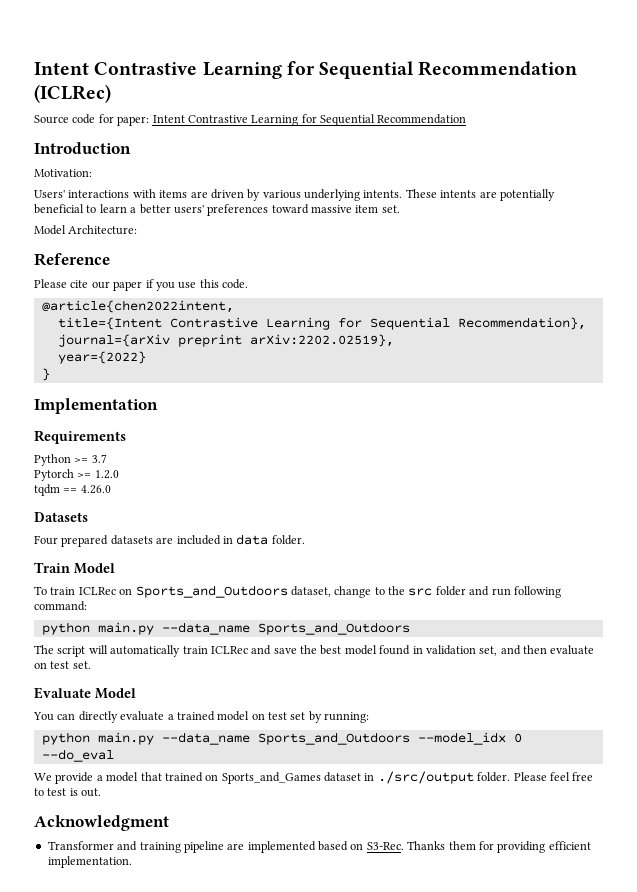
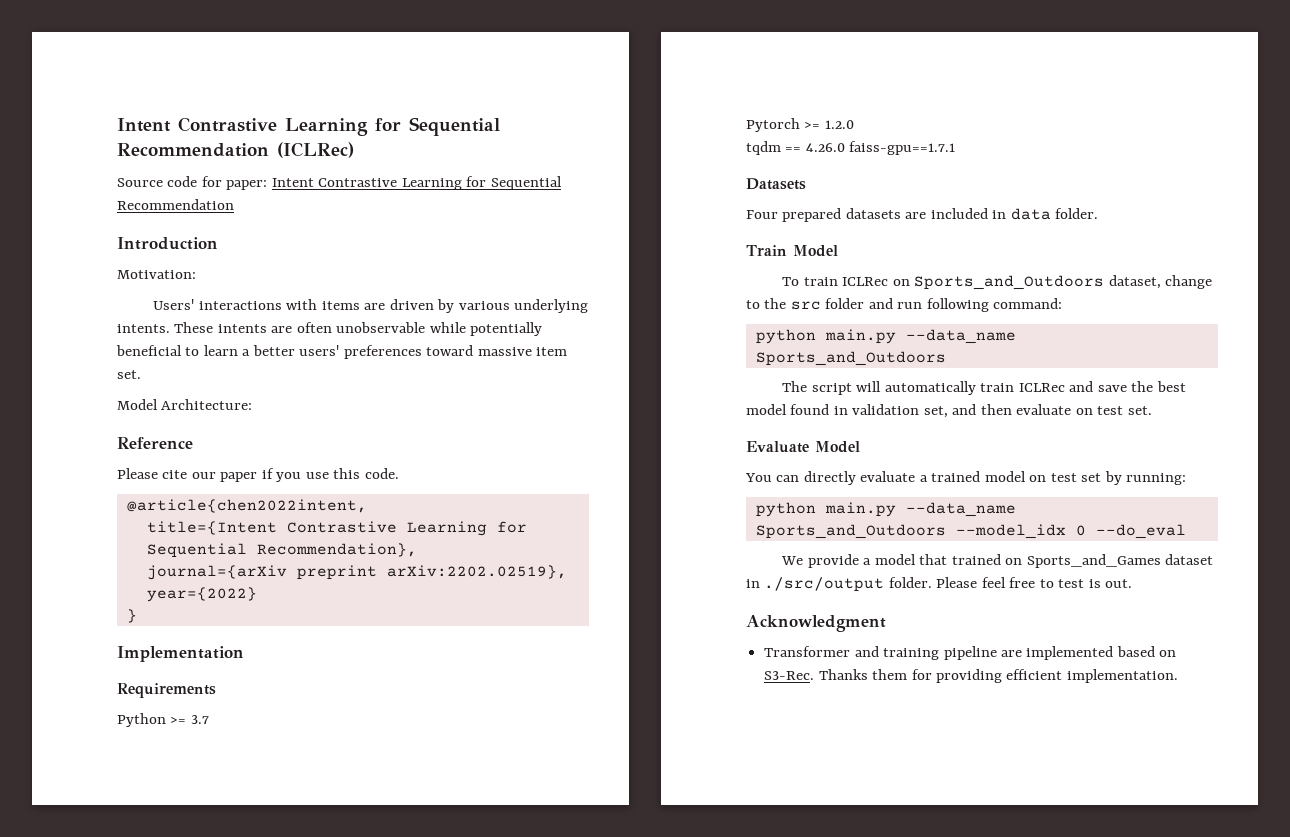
(497, 194) none -> [296,322,466,333] often unobservable while
(111, 489) none -> [849,141,956,155] faiss-gpu==1.7.1

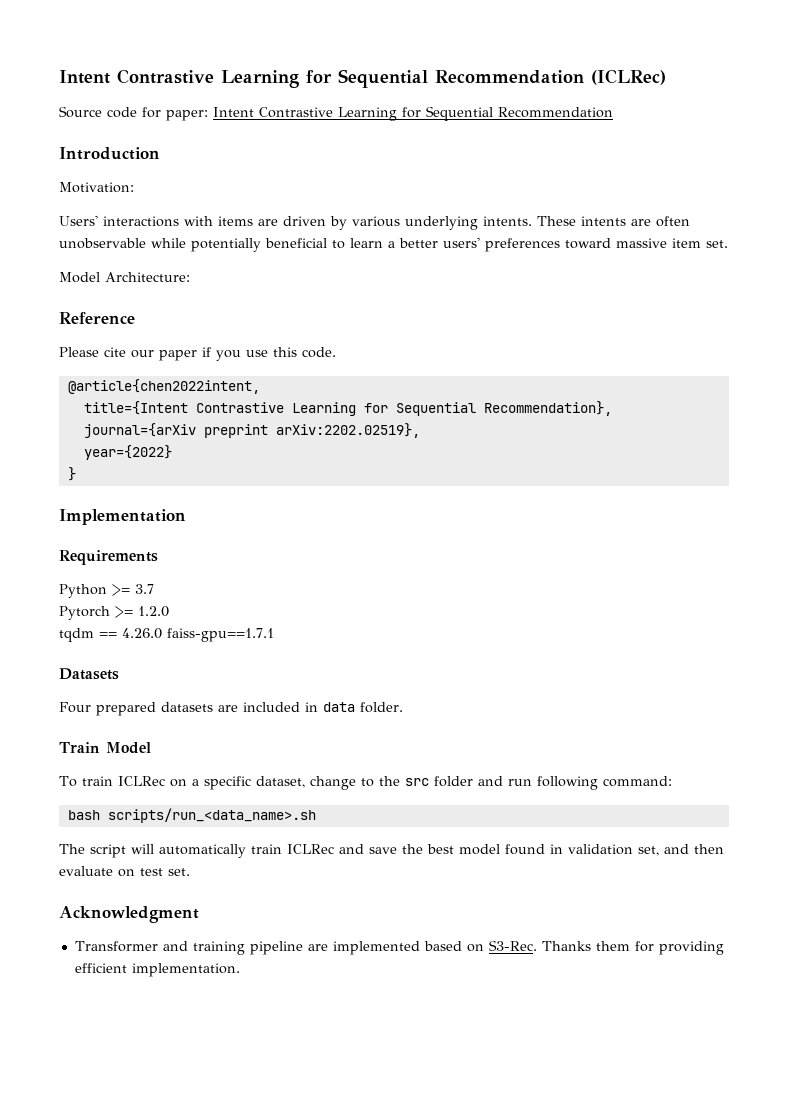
[914,275,1105,290] Sports_and_Outdoors -> [191,776,251,790] a specific
[755,329,1016,344] [755,351,946,366] python main.py --data_name Sports_and_Outdoors -> [67,808,316,823] bash scripts/run_<data_name>.sh
[746,441,860,453] [745,471,1187,485] [755,502,1016,517] [755,524,1186,539] [781,554,1214,568] [746,577,1133,592] // Evaluate Model // You can directly evaluate a trained model on test set by running: // python main.py --data_name Sports_and_Outdoors --model_idx 0 --do_eval // We provide a model that trained on Sports_and_Games dataset in ./src/output folder. Please feel free to test is out. -> (190, 872) none

